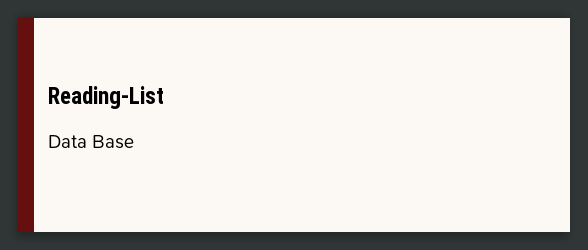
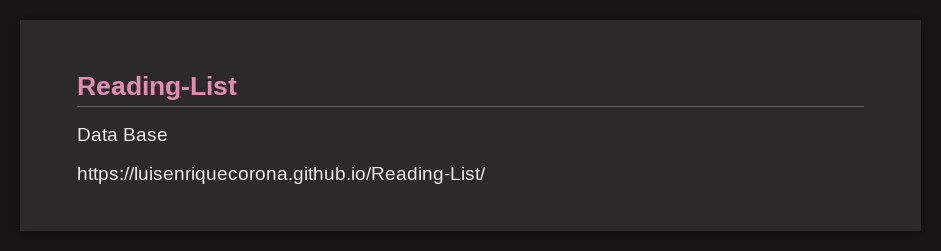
(135, 142) none -> [77,167,486,184] // https://luisenriquecorona.github.io/Reading-List/

